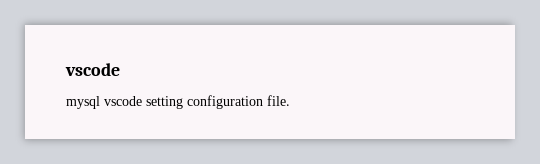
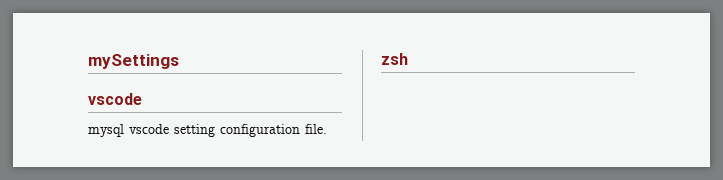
(65, 69) none -> [88,54,179,69] mySettings //
(290, 100) none -> [381,53,408,65] // zsh

